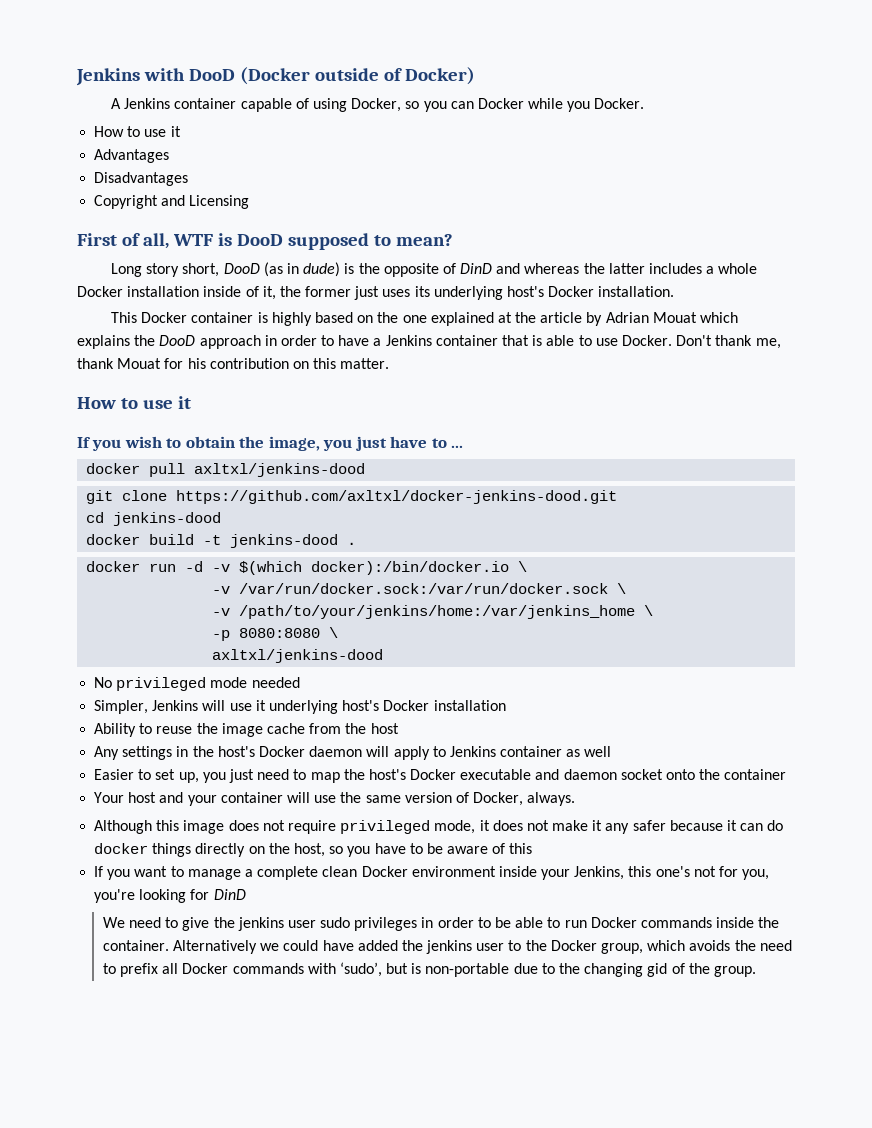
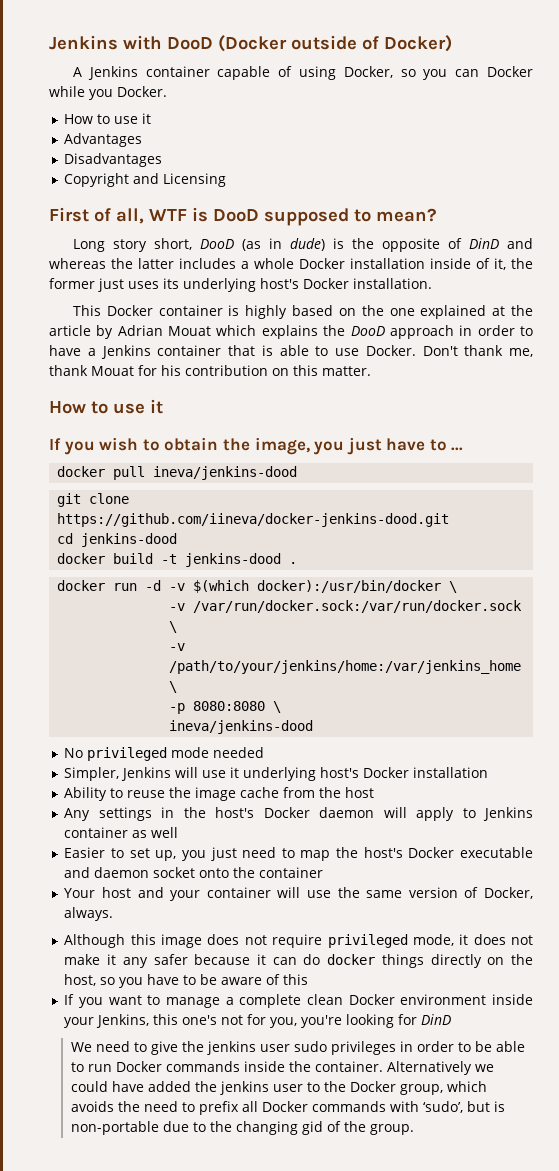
[194,463,366,477] axltxl/jenkins-dood -> [153,466,298,480] ineva/jenkins-dood
[176,490,618,504] https://github.com/axltxl/docker-jenkins-dood.git -> [57,513,450,527] https://github.com/iineva/docker-jenkins-dood.git
[311,561,510,575] docker):/bin/docker.io -> [257,580,442,593] docker):/usr/bin/docker
[212,649,384,663] axltxl/jenkins-dood -> [169,720,314,734] ineva/jenkins-dood

